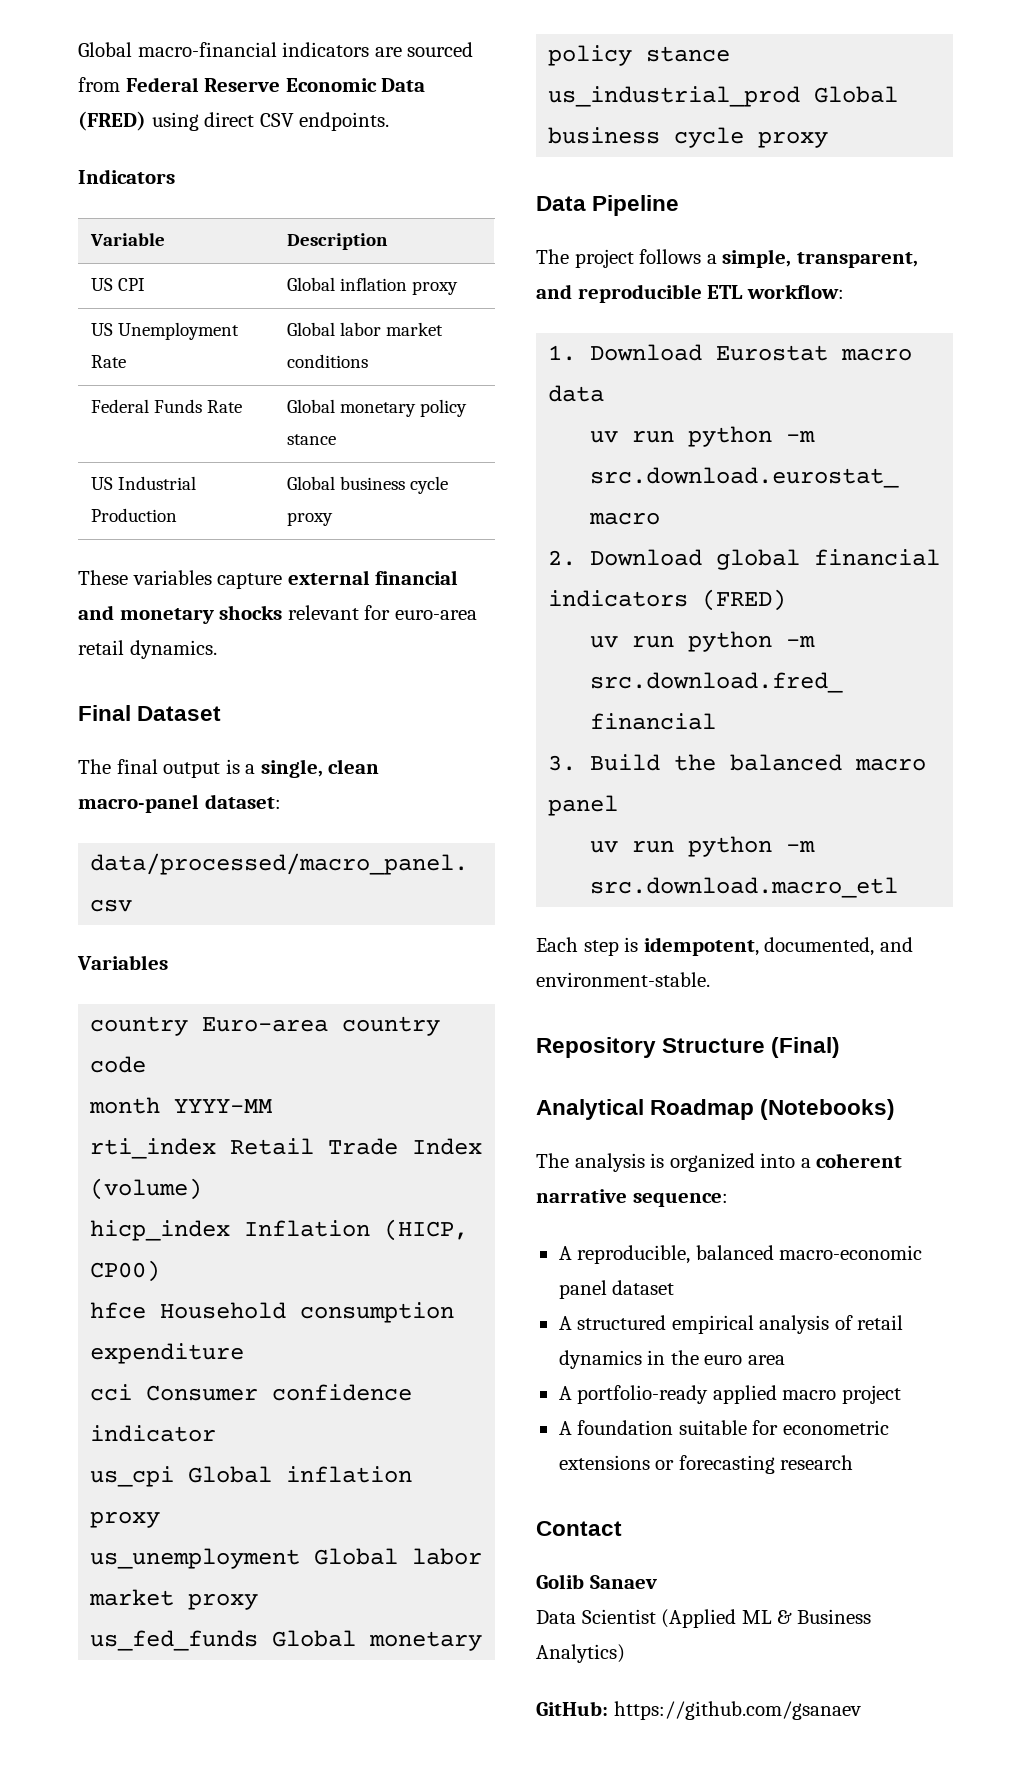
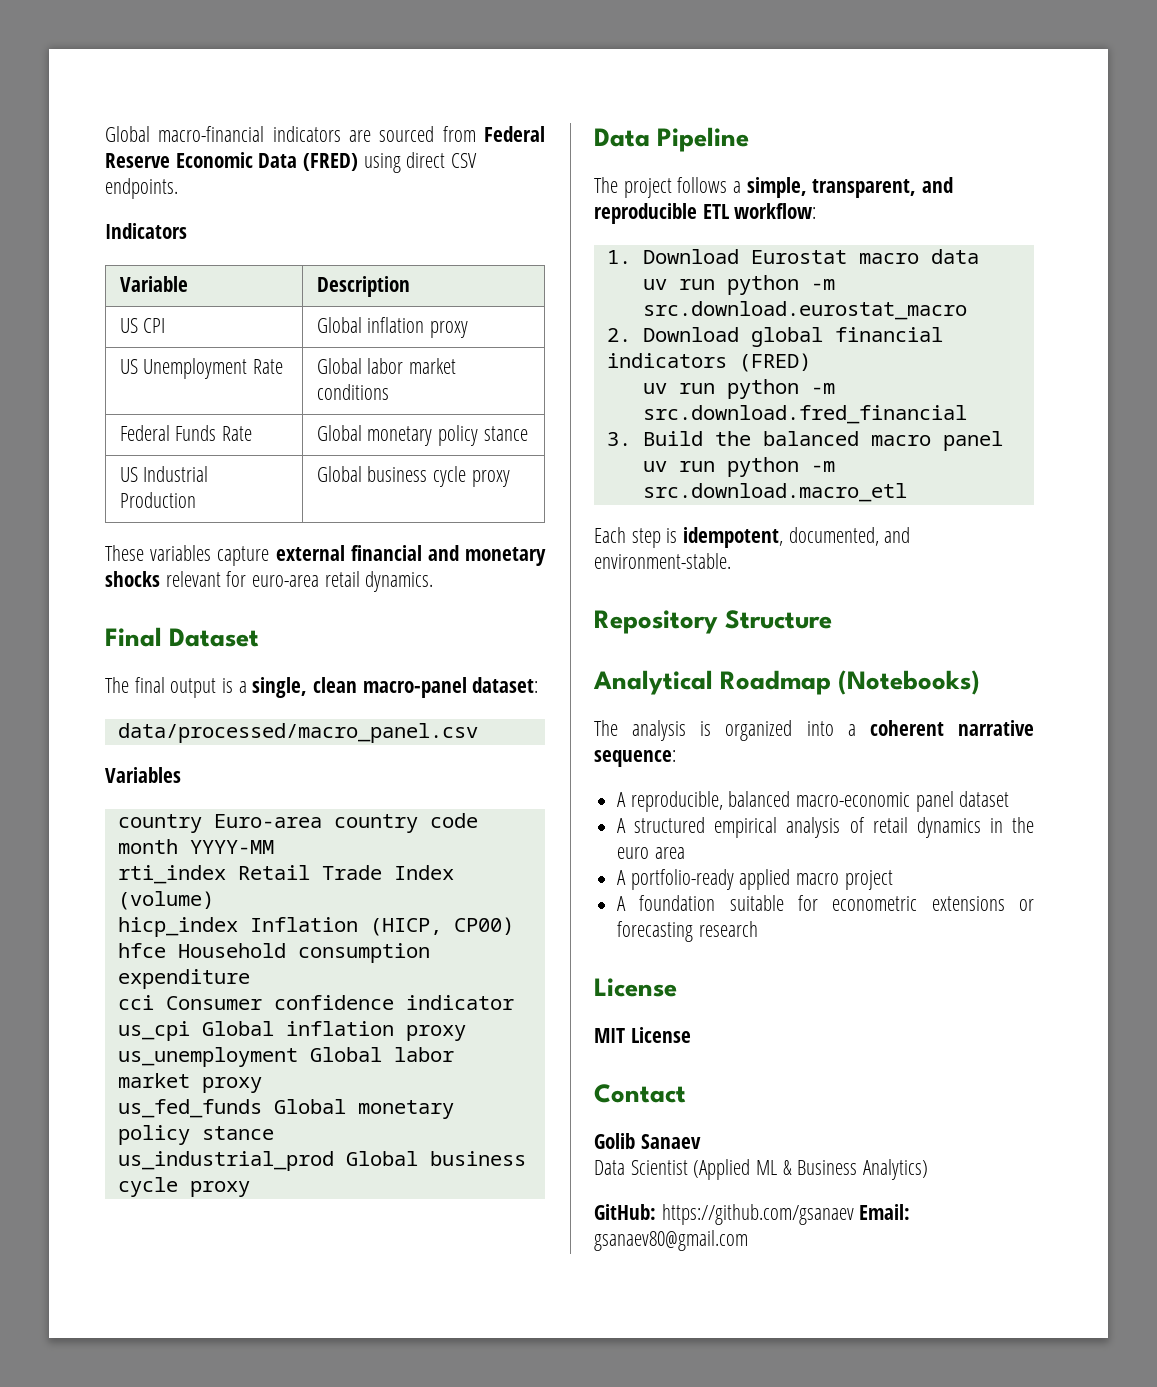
[771,1037,841,1058] (Final) -> (833, 619) none
(854, 1462) none -> [594,978,677,997] [594,1027,691,1043] // License // MIT License
(861, 1710) none -> [859,1204,911,1220] [594,1230,748,1251] Email: gsanaev80@gmail.com

